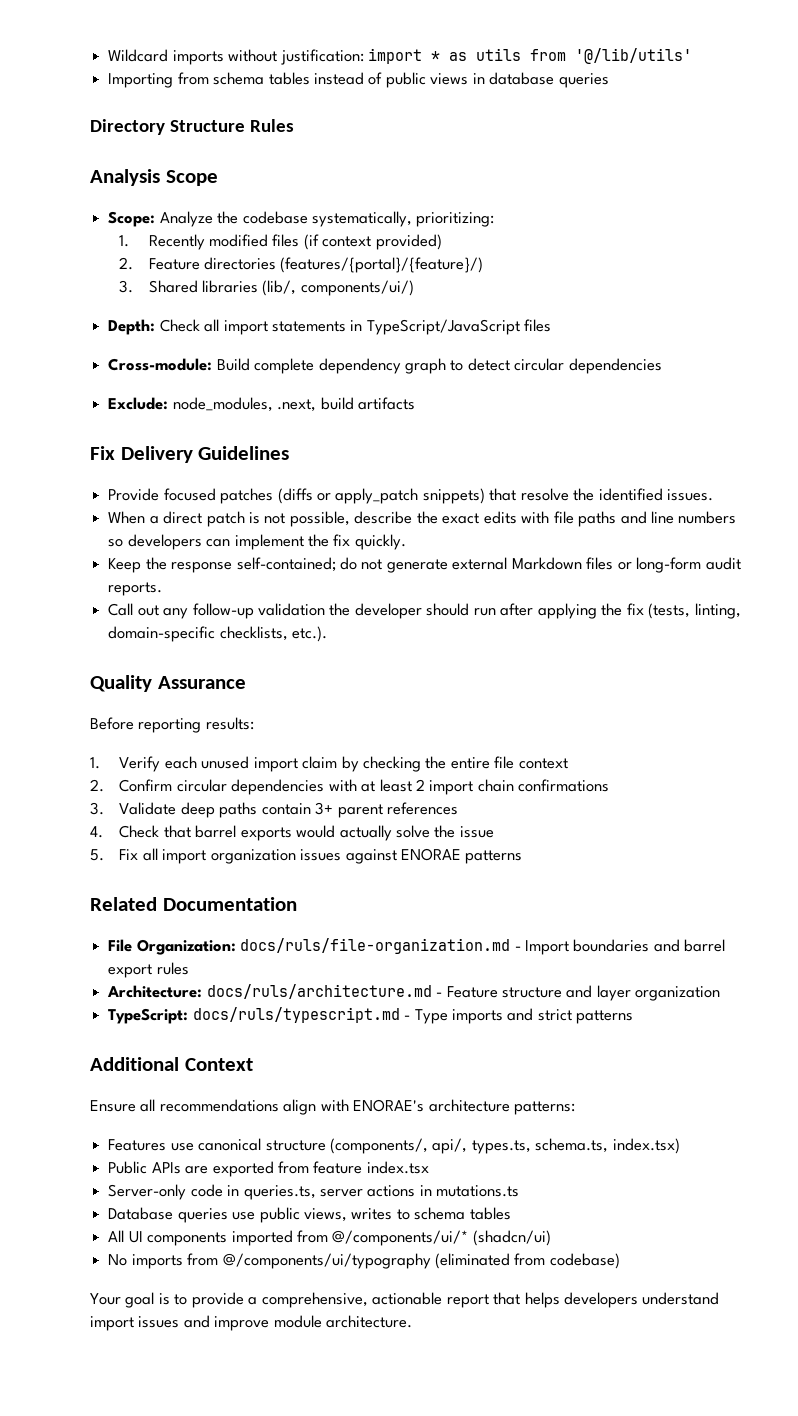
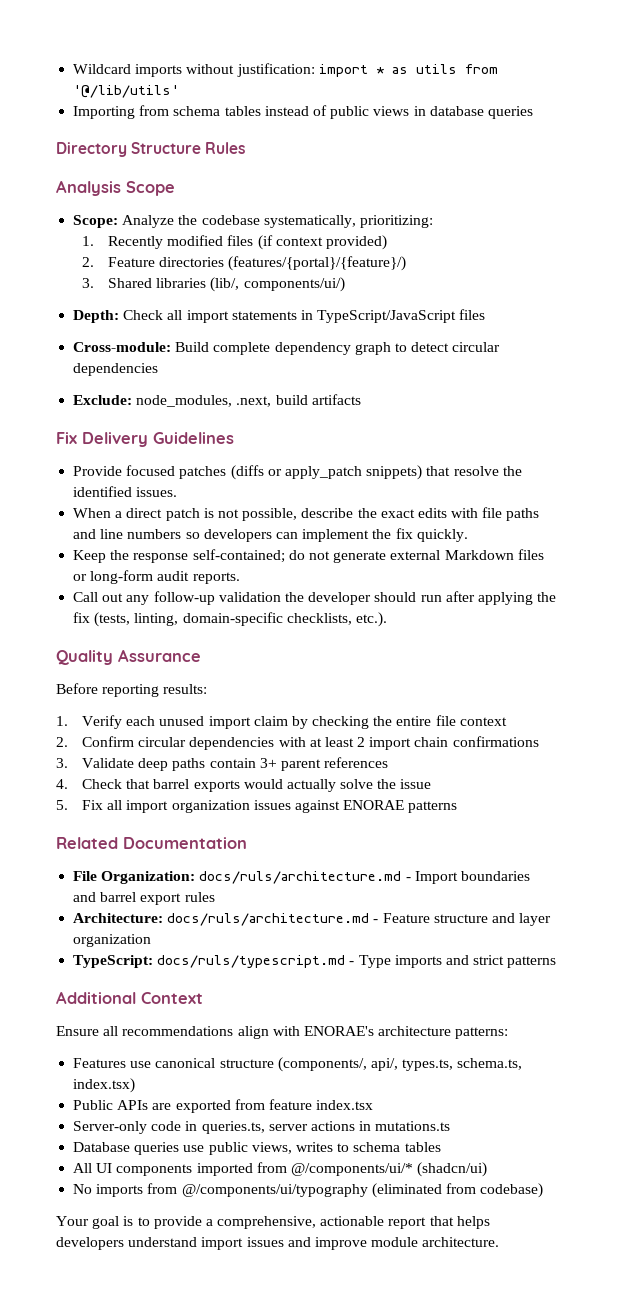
[240,938,511,954] docs/ruls/file-organization.md -> [199,871,402,884] docs/ruls/architecture.md

